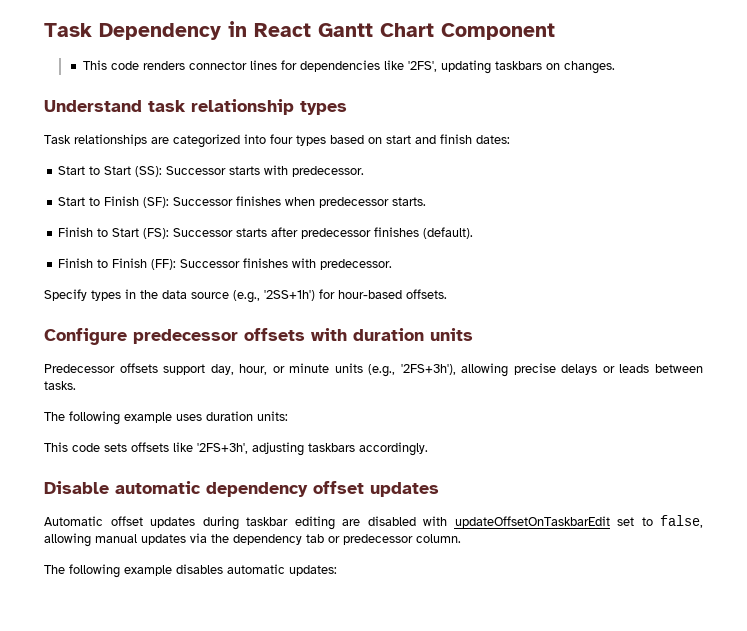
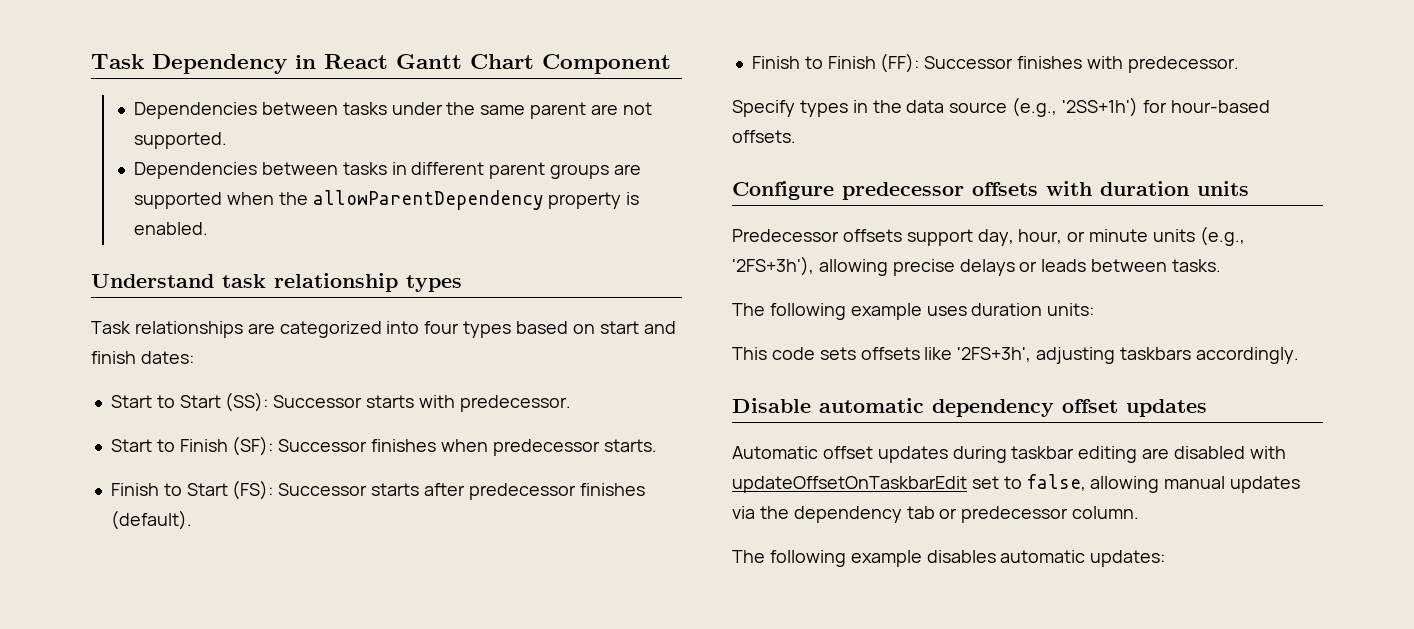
[82,60,615,74] This code renders connector lines for dependencies like '2FS', updating taskbars on changes. -> [133,102,652,119] [133,132,227,149] [133,162,641,179] [133,190,640,210] [133,222,208,235] Dependencies between tasks under the same parent are not supported. // Dependencies between tasks in different parent groups are supported when the allowParentDependency property is enabled.

